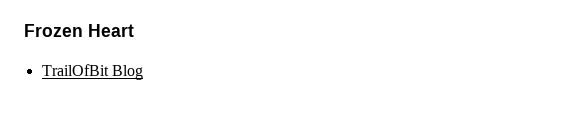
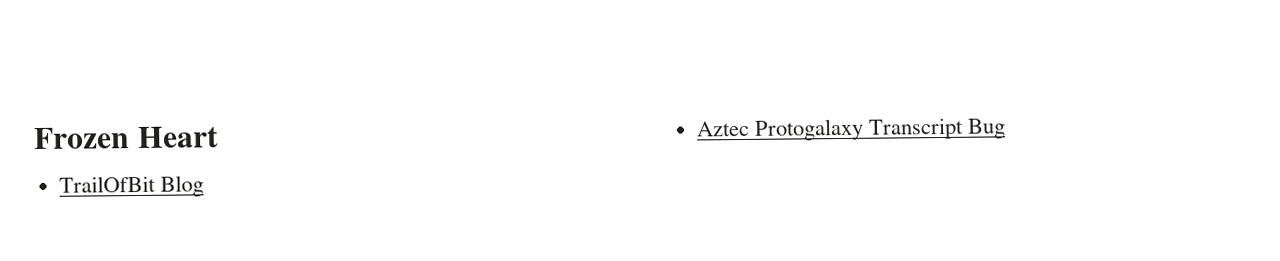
(143, 72) none -> [695,117,1006,141] // Aztec Protogalaxy Transcript Bug

